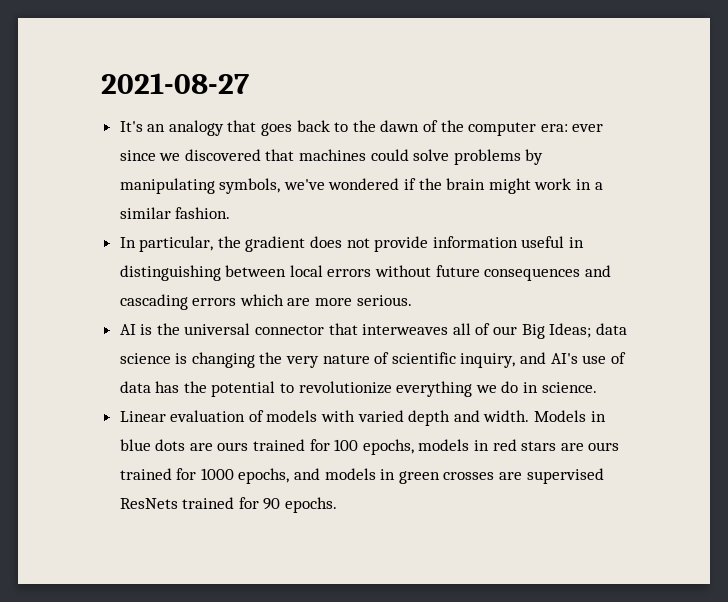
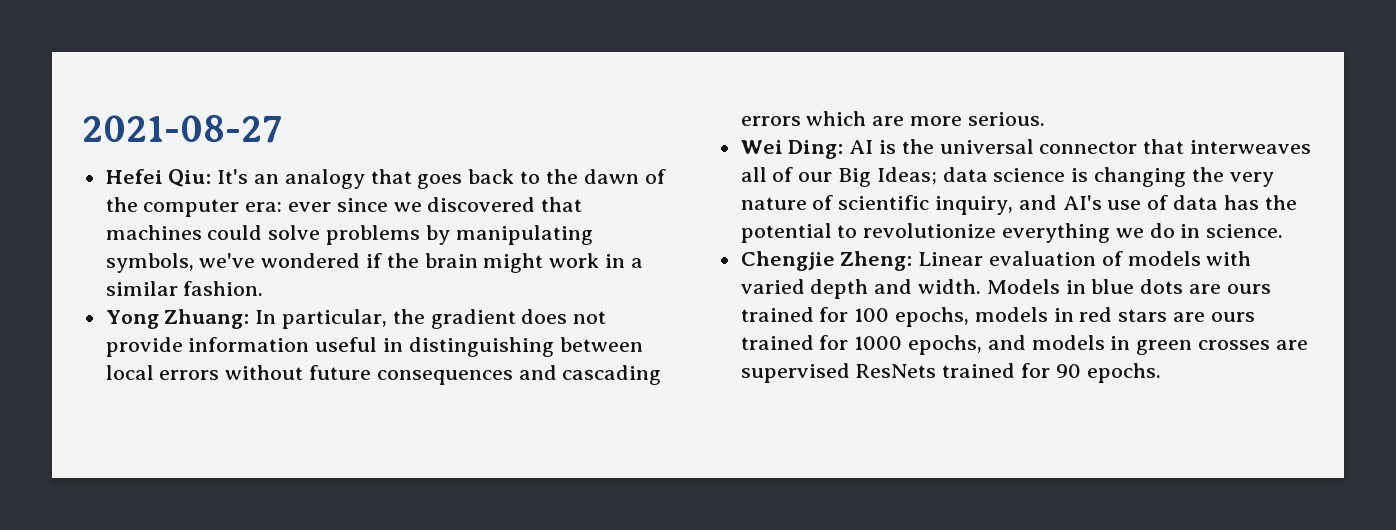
(249, 83) none -> [105,169,212,187] Hefei Qiu:
(231, 213) none -> [105,309,250,329] Yong Zhuang:
(412, 300) none -> [740,140,844,159] Wei Ding:
(597, 387) none -> [740,251,913,271] Chengjie Zheng:

